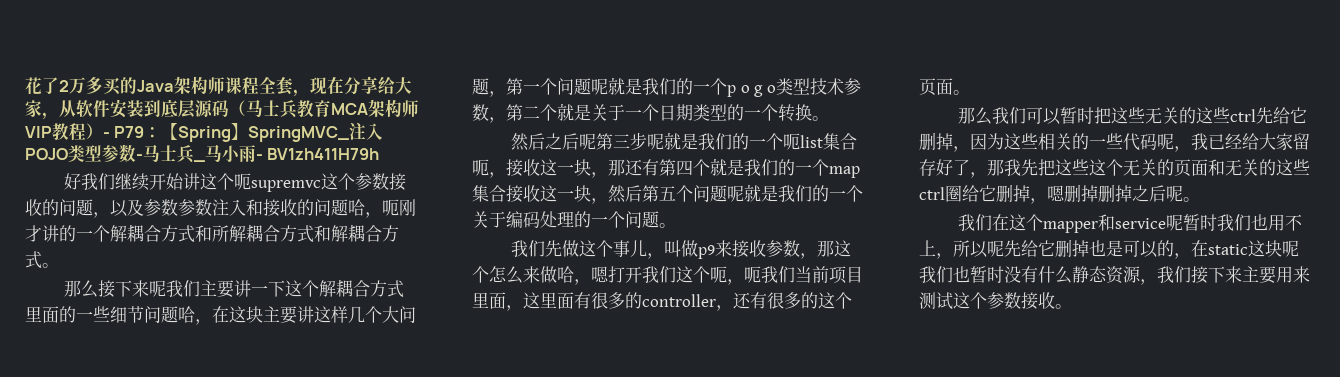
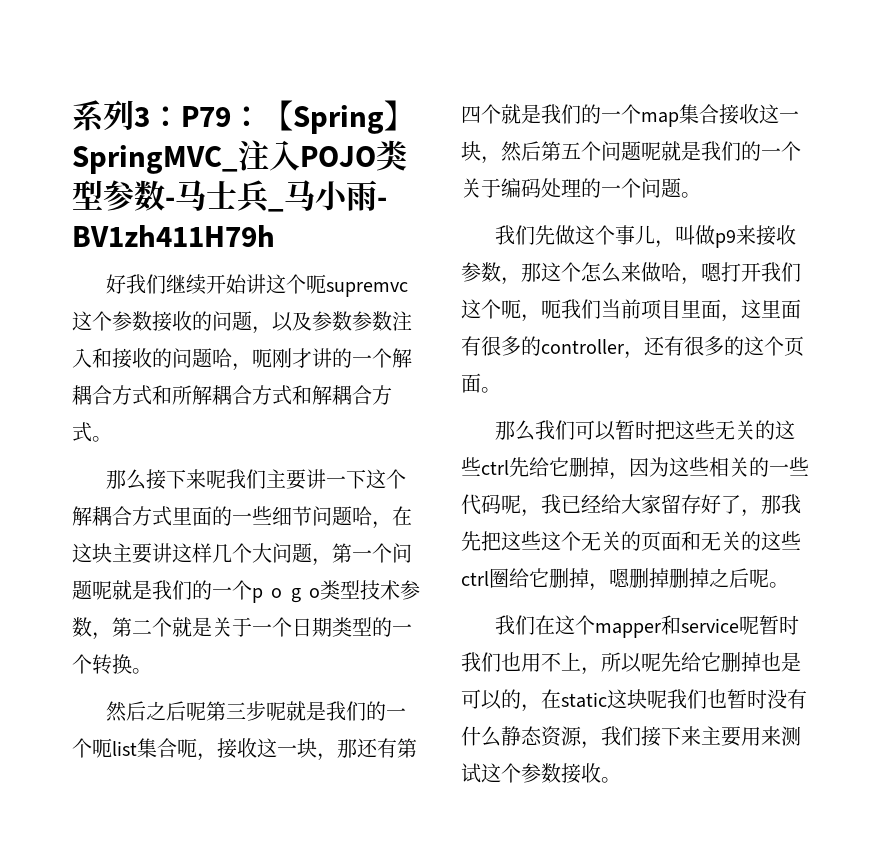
[25,76,412,97] [25,99,419,120] [25,123,110,140] 花了2万多买的Java架构师课程全套，现在分享给大家，从软件安装到底层源码（马士兵教育MCA架构师VIP教程）- -> [72,100,181,132] 系列3：

